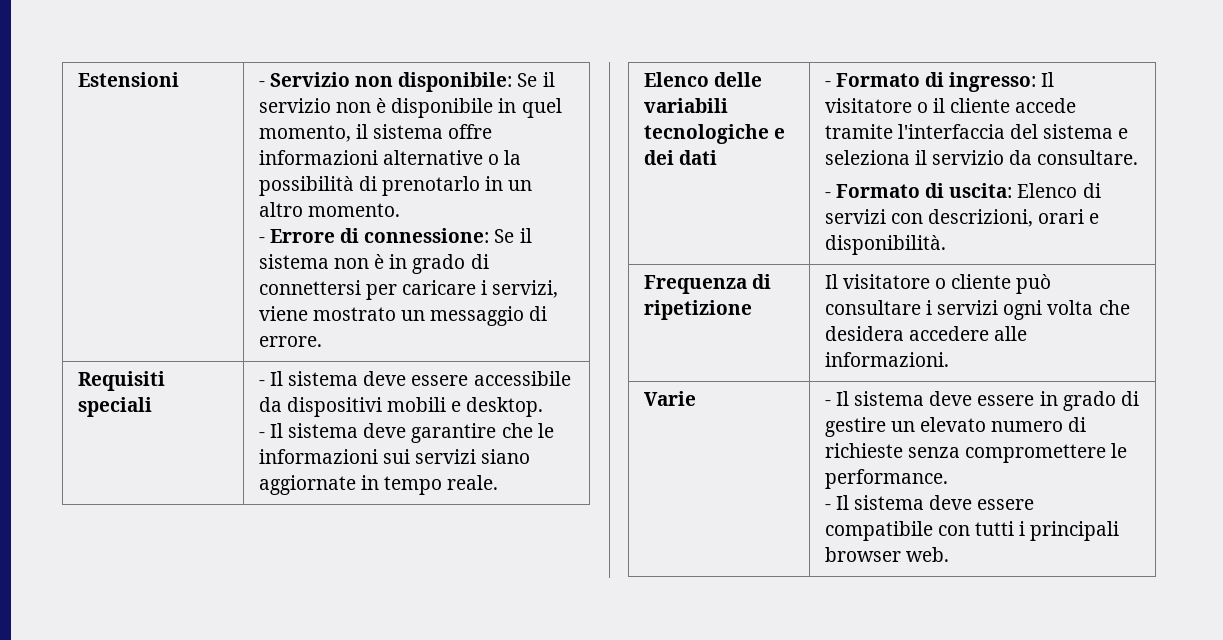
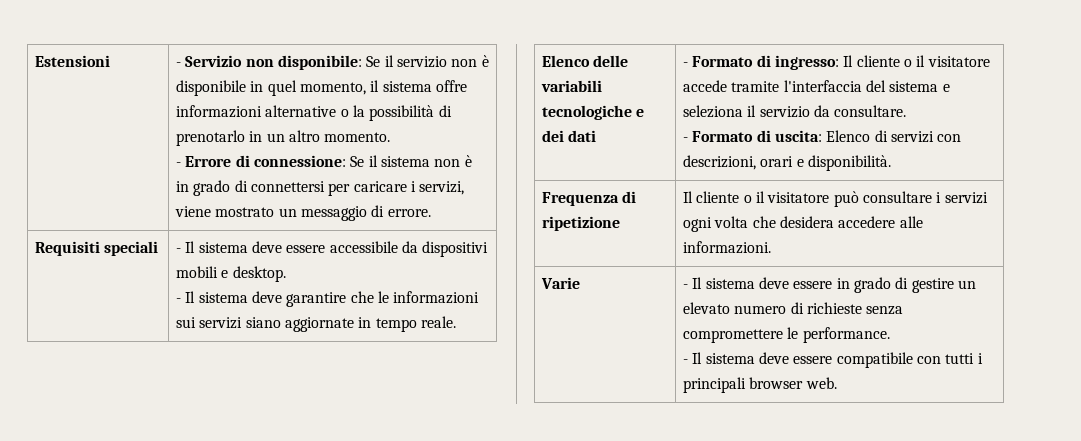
[824,98,1011,113] visitatore o il cliente -> [856,55,990,67] cliente o il visitatore
[843,274,1012,289] visitatore o cliente -> [696,191,830,203] cliente o il visitatore

